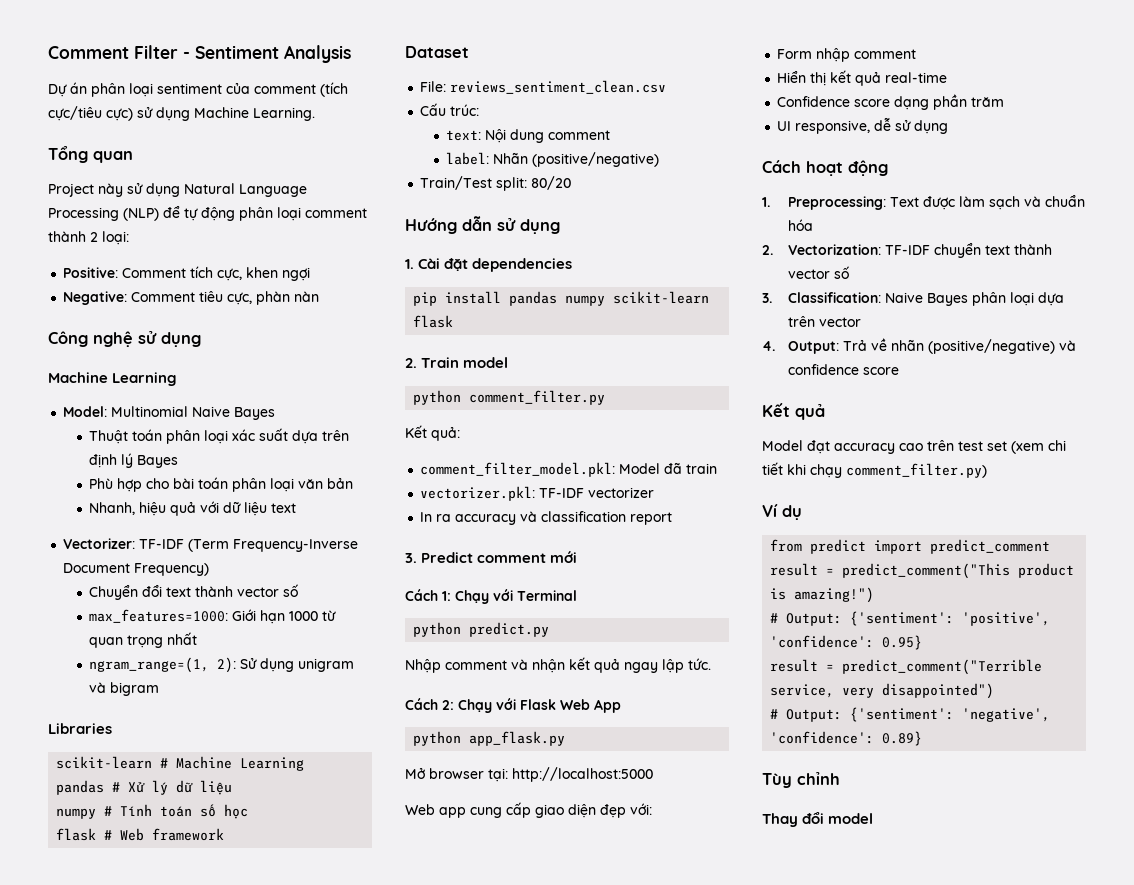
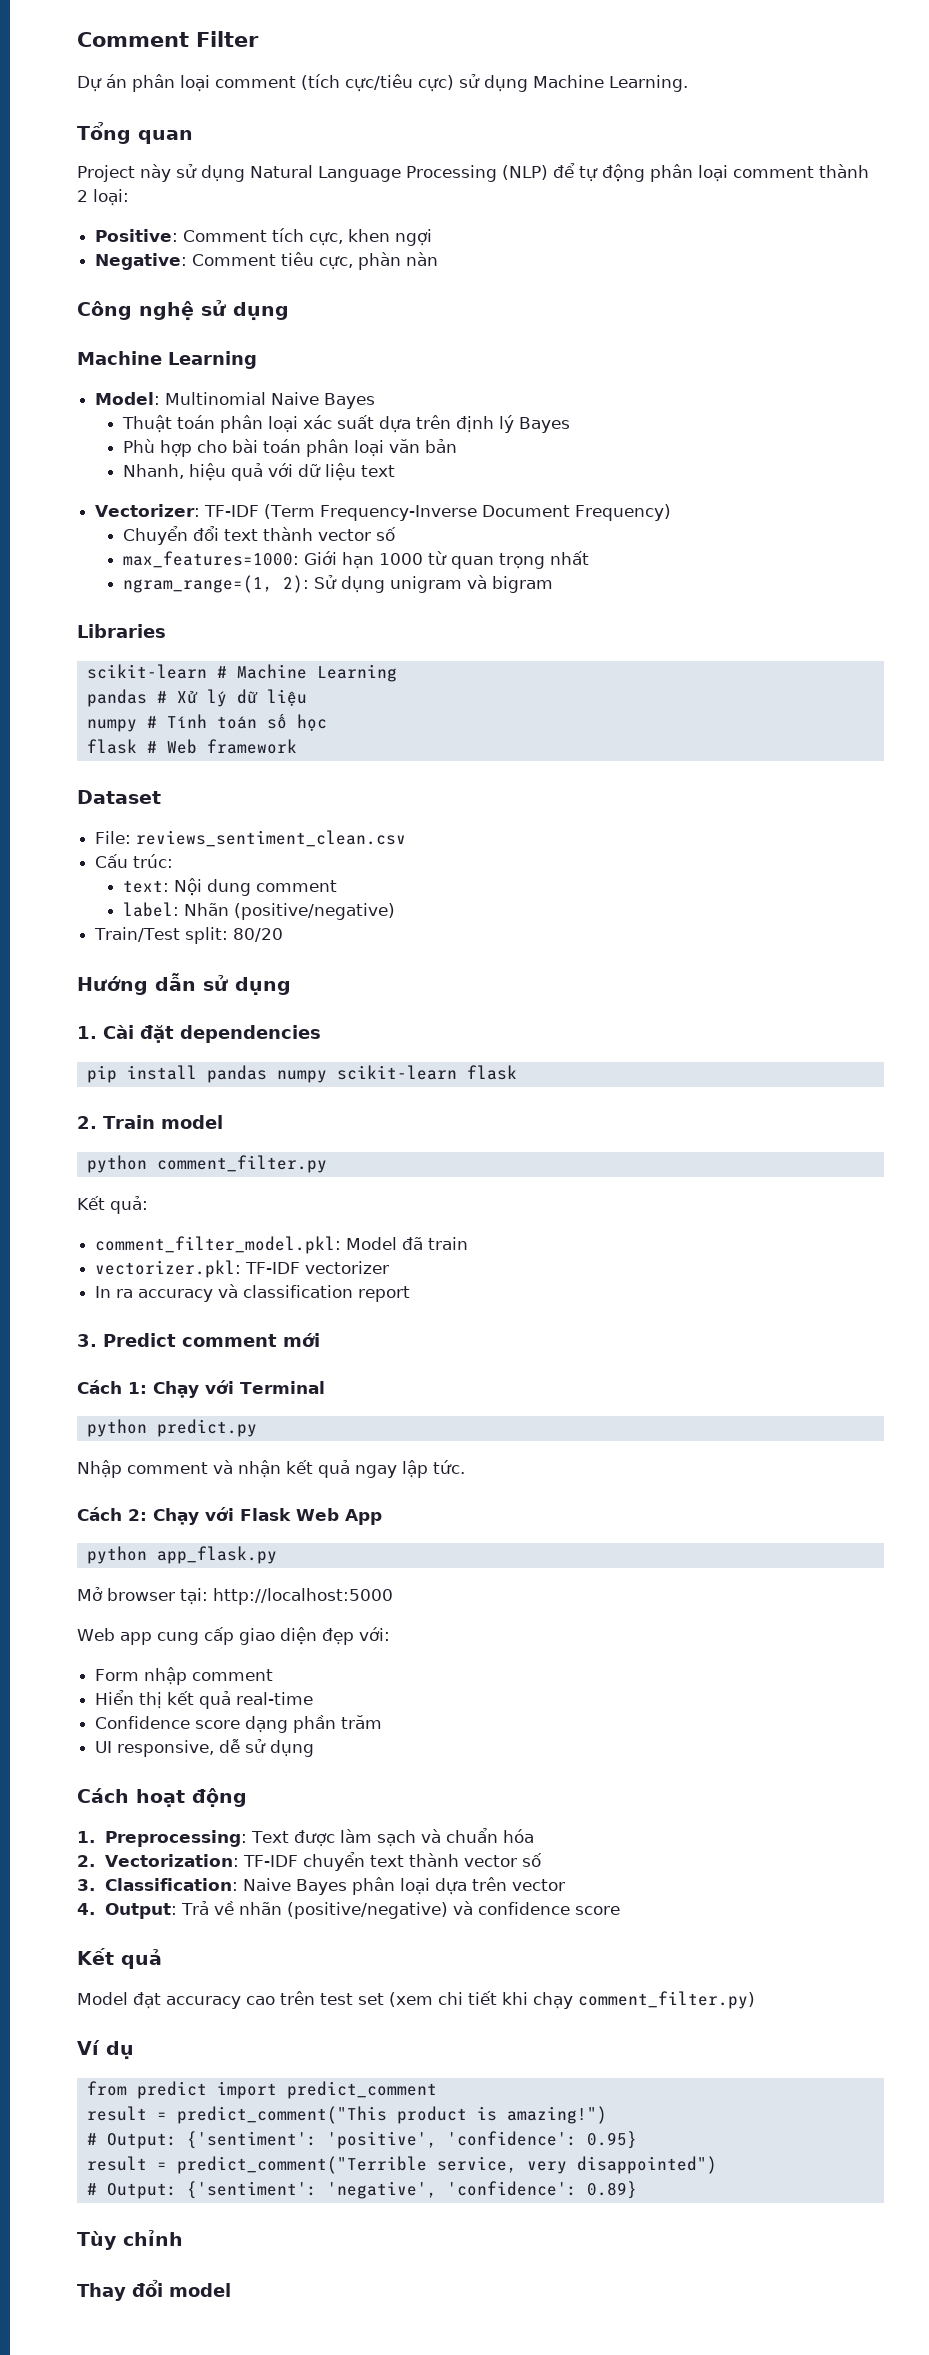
[183,45,351,63] - Sentiment Analysis -> (259, 39) none
[157,82,250,94] sentiment của -> (210, 83) none

